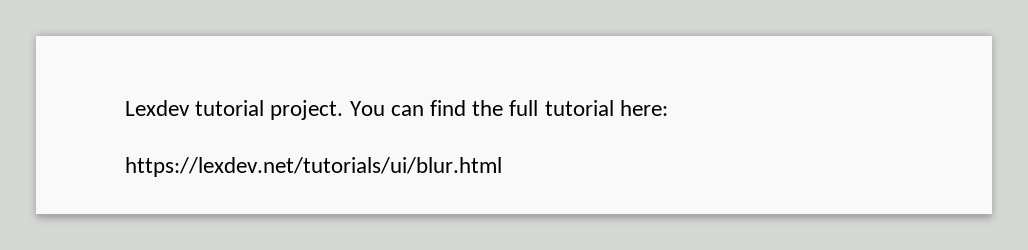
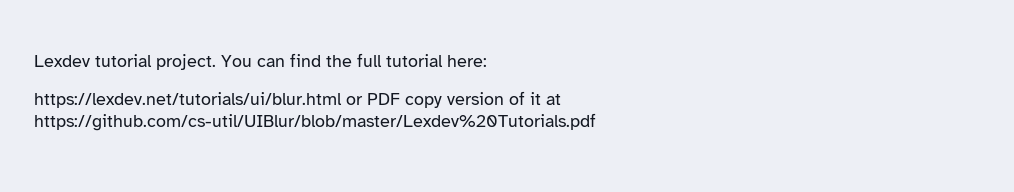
(502, 167) none -> [346,91,561,108] [34,113,596,131] or PDF copy version of it at https://github.com/cs-util/UIBlur/blob/master/Lexdev%20Tutorials.pdf

